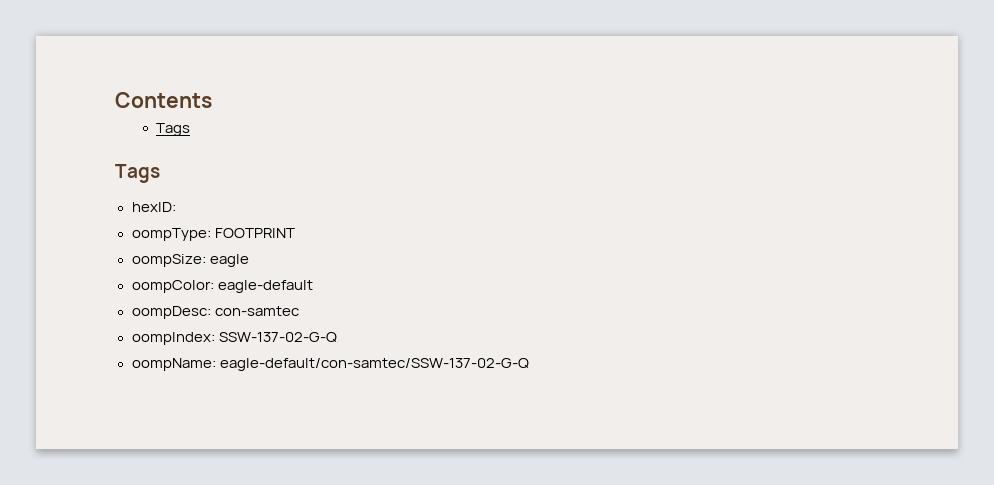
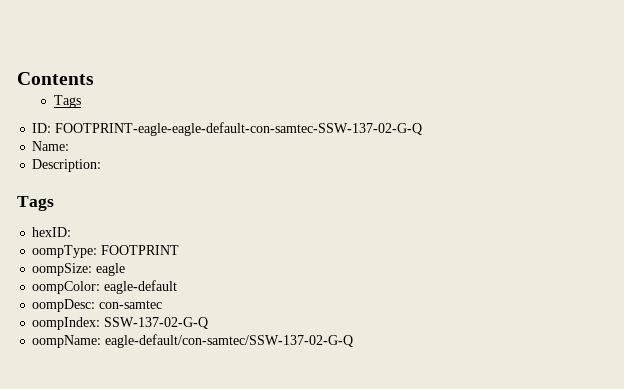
(191, 129) none -> [32,122,423,136] [32,141,70,151] [32,159,102,172] // ID: FOOTPRINT-eagle-eagle-default-con-samtec-SSW-137-02-G-Q // Name: // Description:

